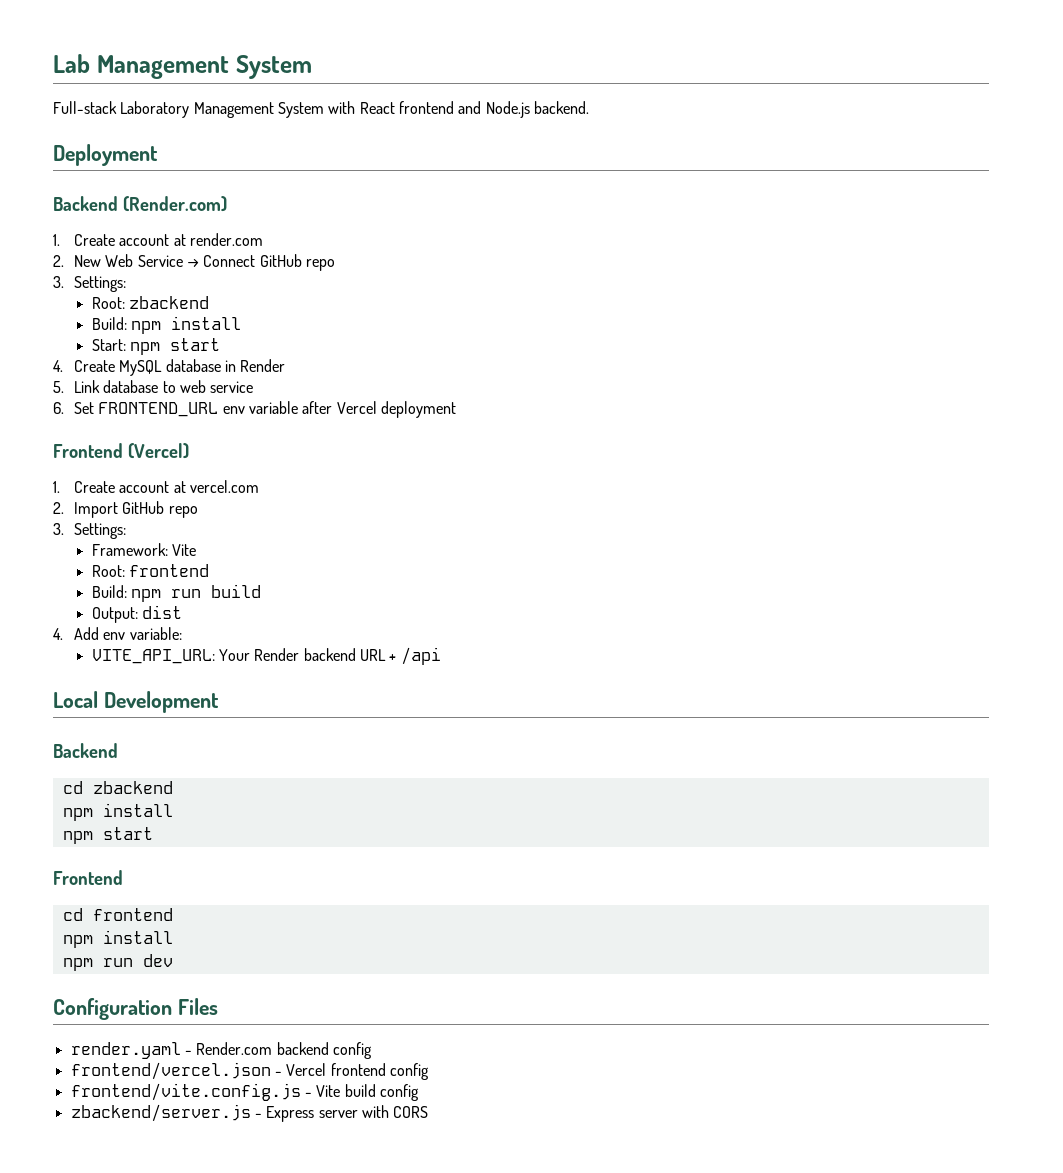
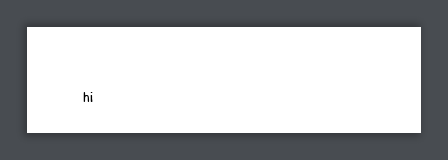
[53,54,312,79] [53,101,589,118] [53,144,158,166] [53,196,227,212] [53,233,264,246] [53,254,335,271] [53,276,127,292] [91,296,209,309] [91,316,241,334] [91,338,220,355] [53,359,286,376] [53,380,254,393] [53,401,456,418] [53,443,189,459] [53,480,260,493] [53,501,198,518] [53,523,127,539] [91,543,196,556] [91,564,209,577] [91,584,261,602] [91,605,182,623] [53,627,182,640] [91,647,441,665] [53,691,219,713] [53,743,118,758] [62,781,173,794] [62,803,173,821] [62,827,153,844] [53,870,123,885] [62,908,173,921] [62,930,173,948] [62,954,173,971] [53,998,218,1020] [70,1042,372,1059] [70,1062,429,1080] [70,1083,419,1101] [70,1104,429,1122] Lab Management System // Full-stack Laboratory Management System with React frontend and Node.js backend. // Deployment // Backend (Render.com) // 1. Create account at render.com // 2. New Web Service → Connect GitHub repo // 3. Settings: // Root: zbackend // Build: npm install // Start: npm start // 4. Create MySQL database in Render // 5. Link database to web service // 6. Set FRONTEND_URL env variable after Vercel deployment // Frontend (Vercel) // 1. Create account at vercel.com // 2. Import GitHub repo // 3. Settings: // Framework: Vite // Root: frontend // Build: npm run build // Output: dist // 4. Add env variable: // VITE_API_URL: Your Render backend URL + /api // Local Development // Backend // cd zbackend // npm install // npm start // Frontend // cd frontend // npm install // npm run dev // Configuration Files // render.yaml - Render.com backend config // frontend/vercel.json - Vercel frontend config // frontend/vite.config.js - Vite build config // zbackend/server.js - Express server with CORS -> [83,92,93,102] hi

